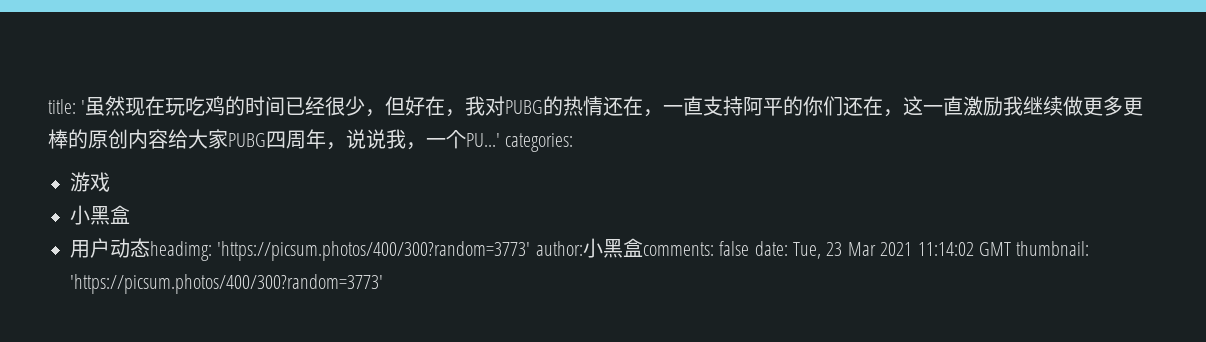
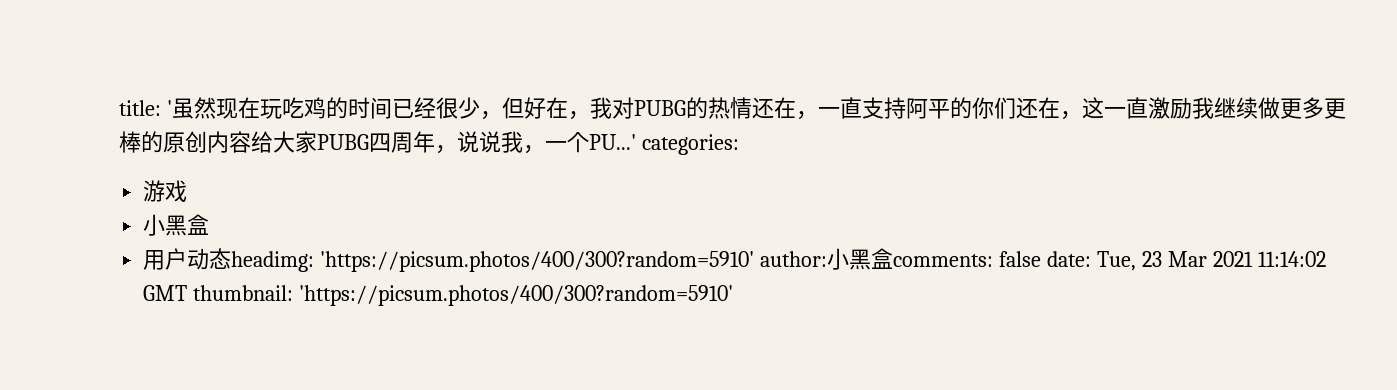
[217,241,531,261] 'https://picsum.photos/400/300?random=3773' -> [320,251,755,272] 'https://picsum.photos/400/300?random=5910'
[70,274,383,294] 'https://picsum.photos/400/300?random=3773' -> [299,285,734,306] 'https://picsum.photos/400/300?random=5910'

